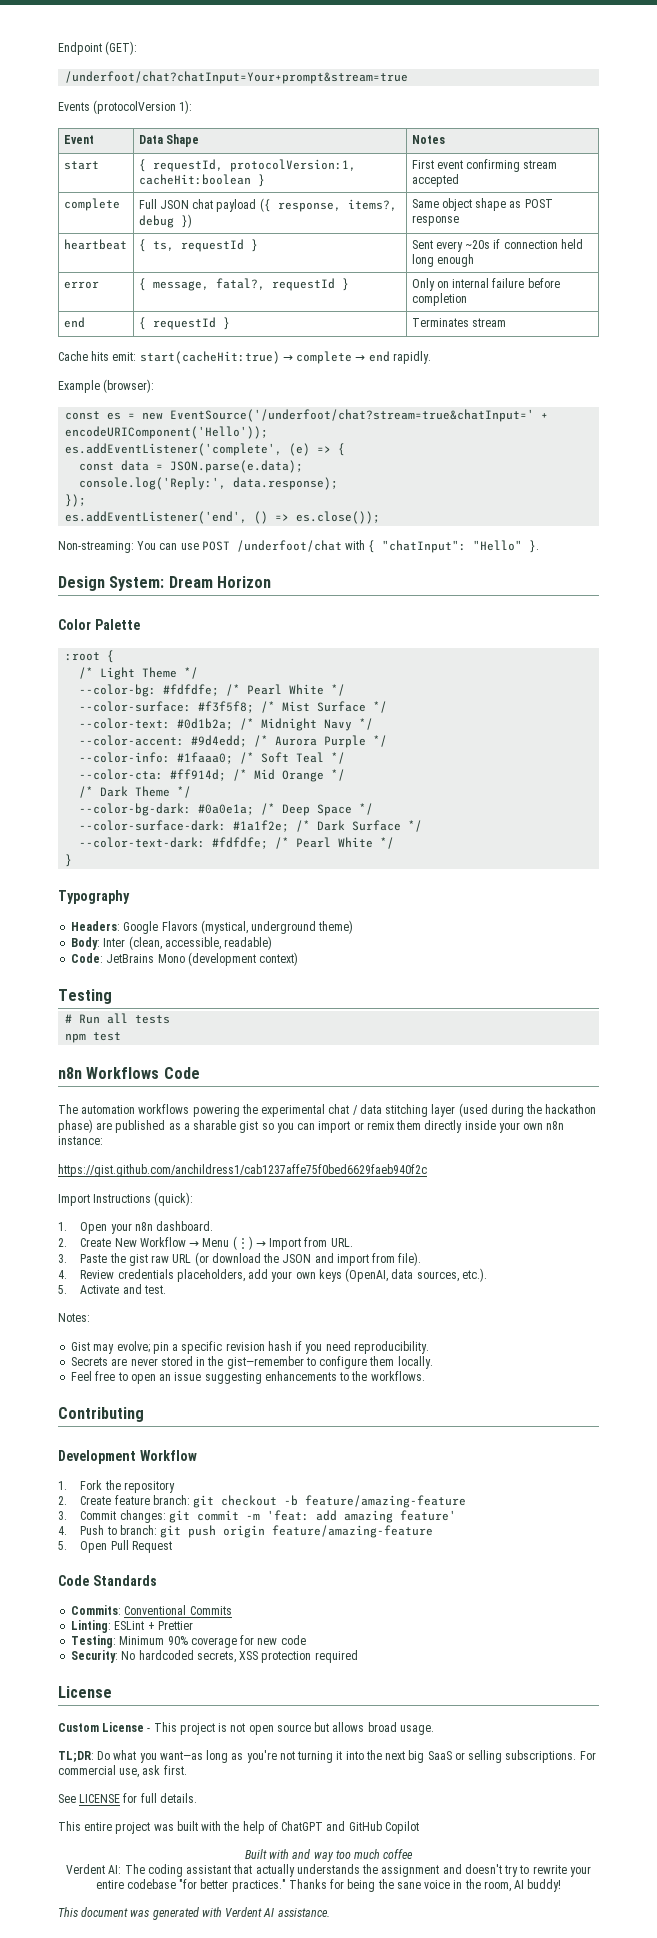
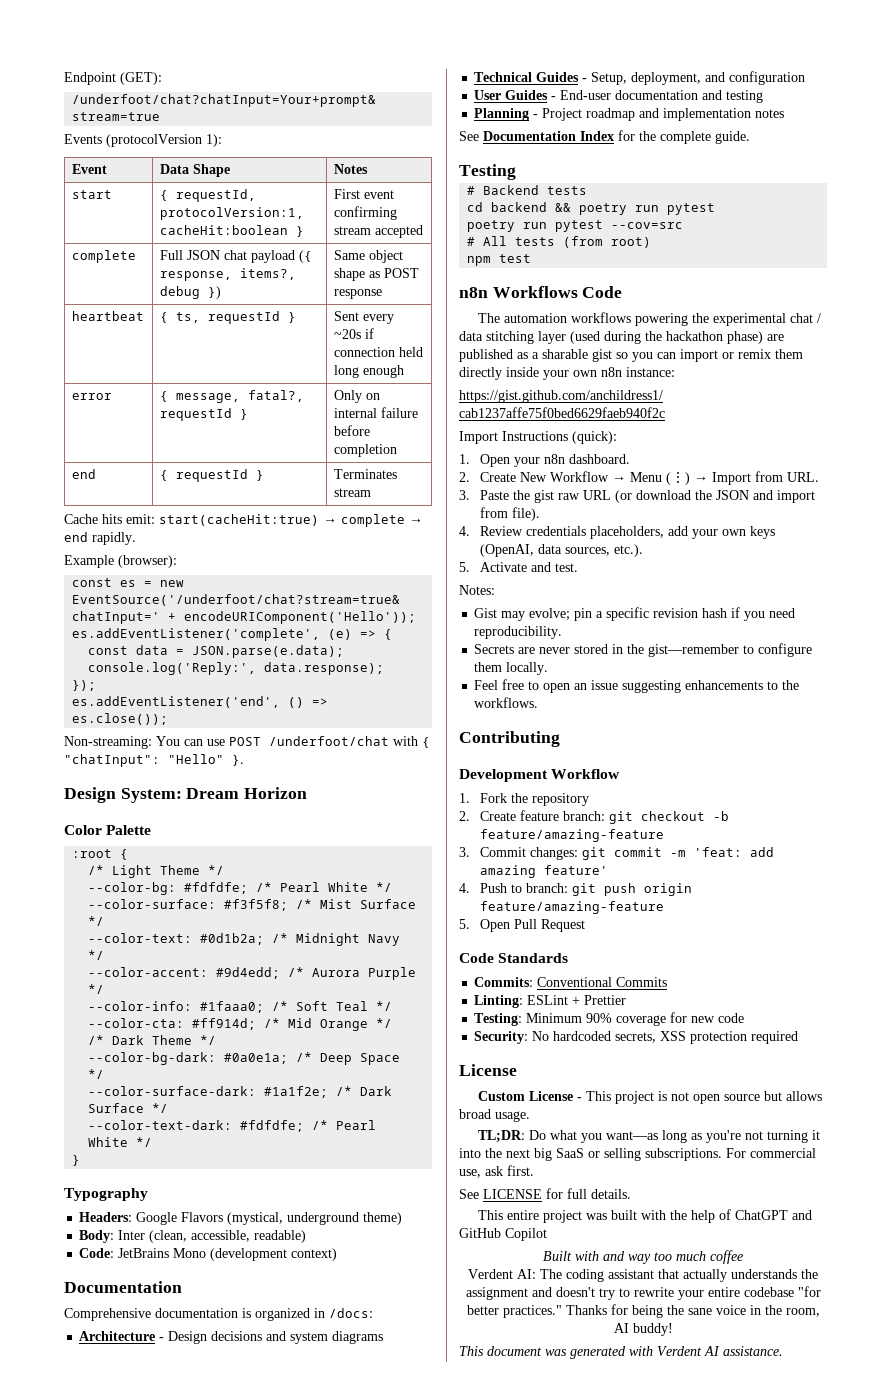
(299, 959) none -> [64,1281,182,1293] [64,1308,373,1321] [79,1331,384,1344] [474,71,806,85] [474,90,764,103] [474,108,785,121] [459,130,750,144] // Documentation // Comprehensive documentation is organized in /docs: // Architecture - Design decisions and system diagrams // Technical Guides - Setup, deployment, and configuration // User Guides - End-user documentation and testing // Planning - Project roadmap and implementation notes // See Documentation Index for the complete guide.
[79,1013,171,1024] Run all tests -> [483,185,588,195] [467,202,716,215] [467,220,684,232] [467,236,652,248] Backend tests // cd backend && poetry run pytest // poetry run pytest --cov=src // # All tests (from root)

